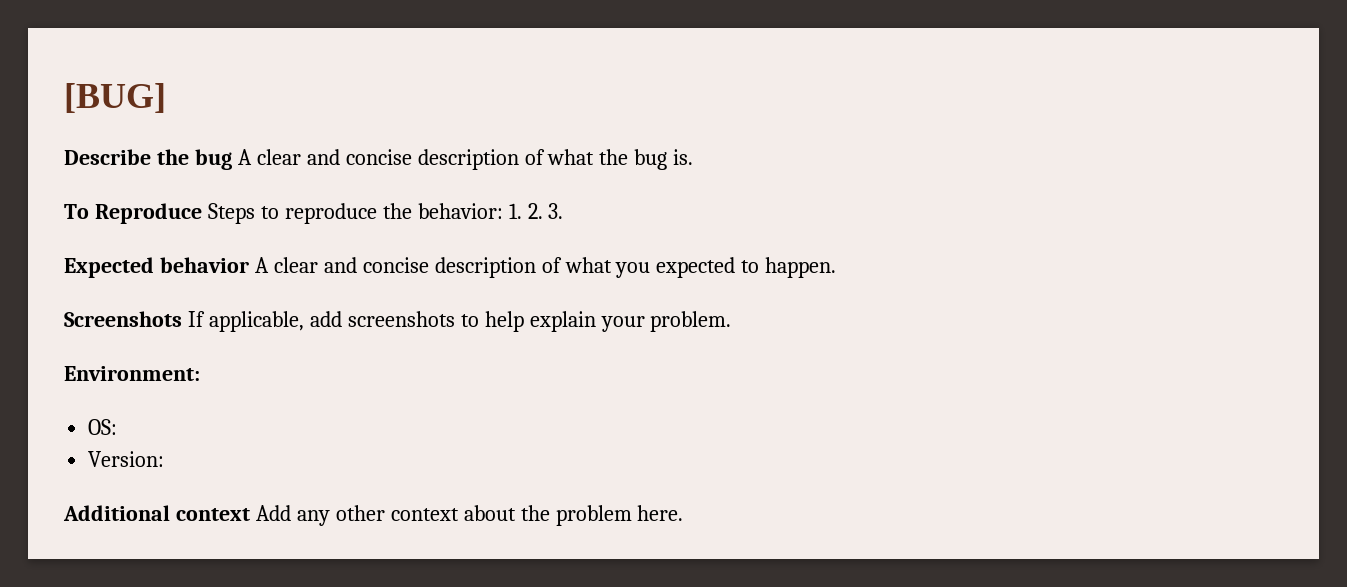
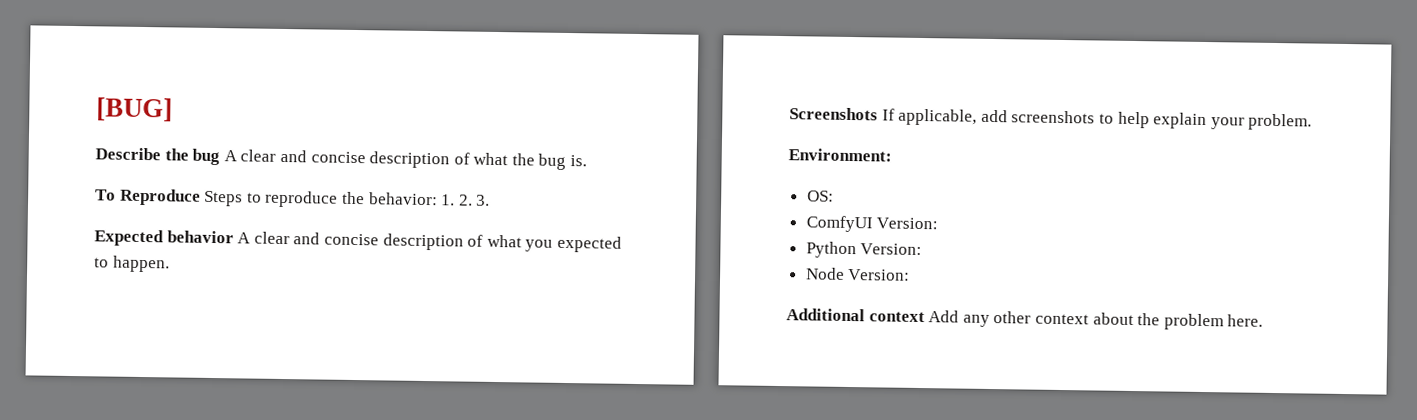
(118, 427) none -> [805,215,939,233] [805,241,923,259] [805,267,845,280] ComfyUI Version: // Python Version: // Node

